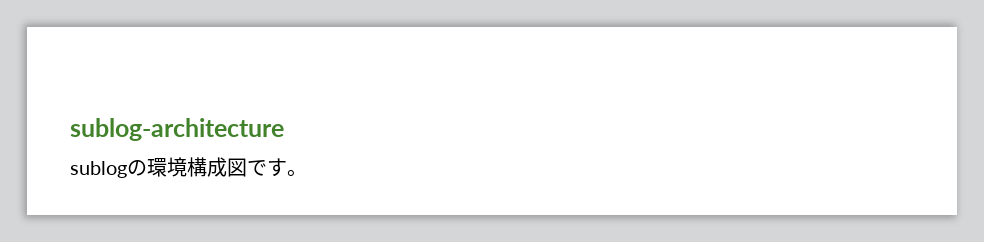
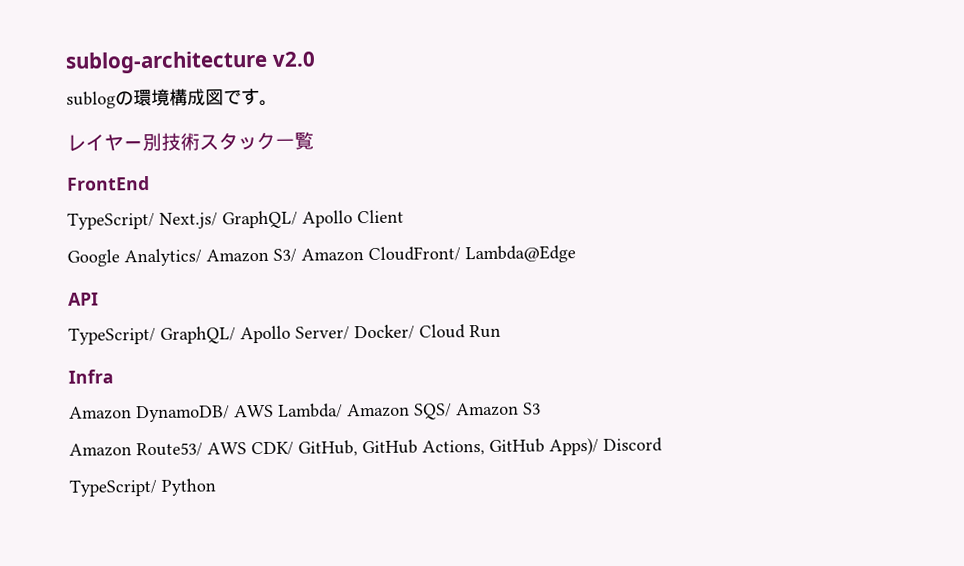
(284, 129) none -> [271,51,316,67] v2.0
(307, 173) none -> [66,131,314,152] [67,176,150,191] [67,209,404,230] [67,245,576,267] [68,292,99,306] [68,324,501,345] [68,369,114,384] [69,402,541,423] [69,437,663,457] [69,478,216,497] // レイヤー別技術スタック一覧 // FrontEnd // TypeScript/ Next.js/ GraphQL/ Apollo Client // Google Analytics/ Amazon S3/ Amazon CloudFront/ Lambda@Edge // API // TypeScript/ GraphQL/ Apollo Server/ Docker/ Cloud Run // Infra // Amazon DynamoDB/ AWS Lambda/ Amazon SQS/ Amazon S3 // Amazon Route53/ AWS CDK/ GitHub, GitHub Actions, GitHub Apps)/ Discord // TypeScript/ Python

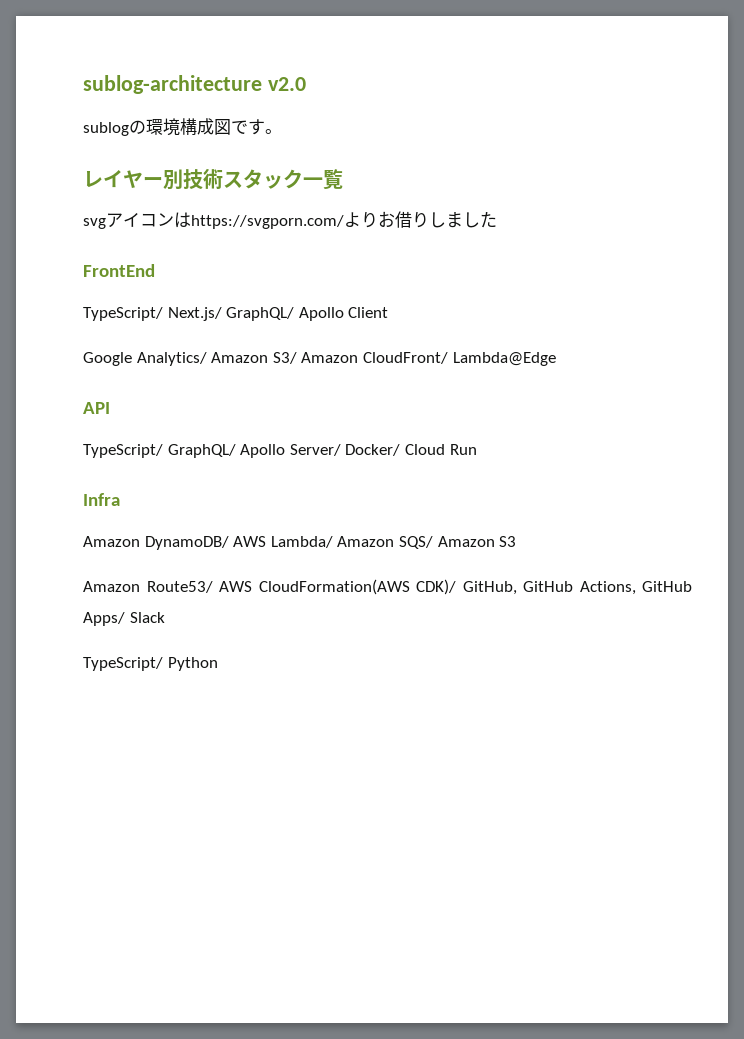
(314, 140) none -> [83,211,497,229] // svgアイコンはhttps://svgporn.com/よりお借りしました
[251,441,294,456] CDK/ -> [258,579,456,595] CloudFormation(AWS CDK)/
[549,437,663,456] Apps)/ Discord -> [83,612,165,626] Apps/ Slack

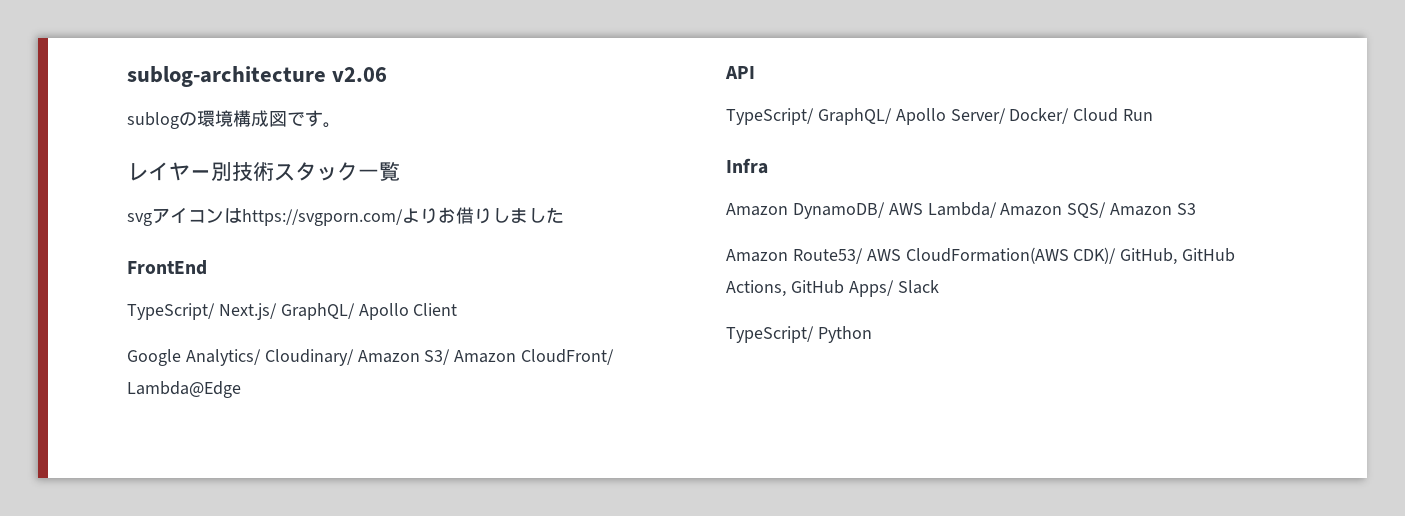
[267,77,306,91] v2.0 -> [332,67,388,82] v2.06
(207, 359) none -> [264,349,354,366] Cloudinary/

